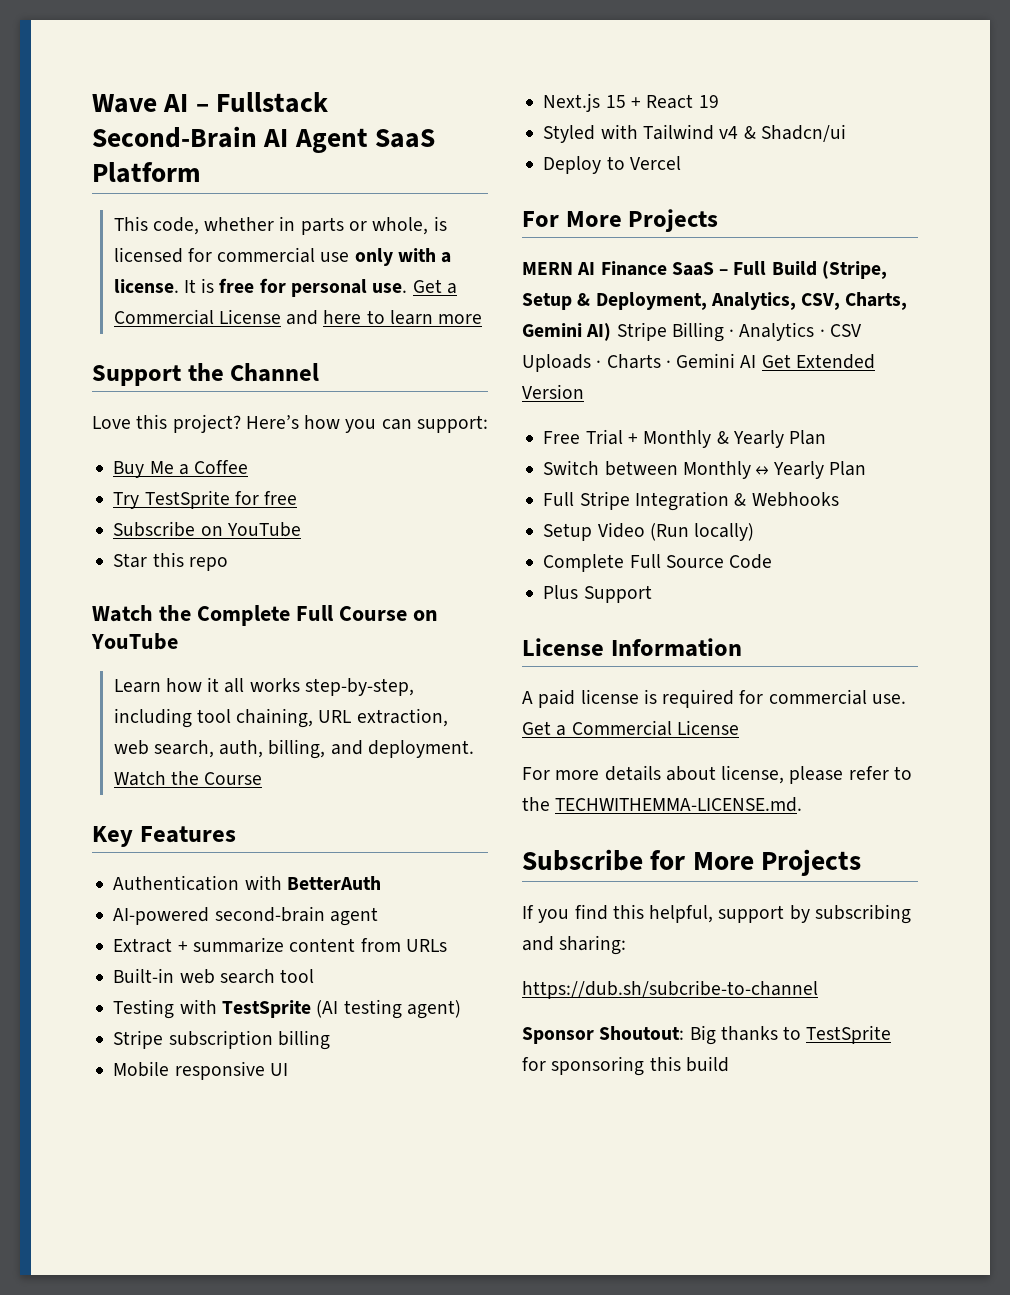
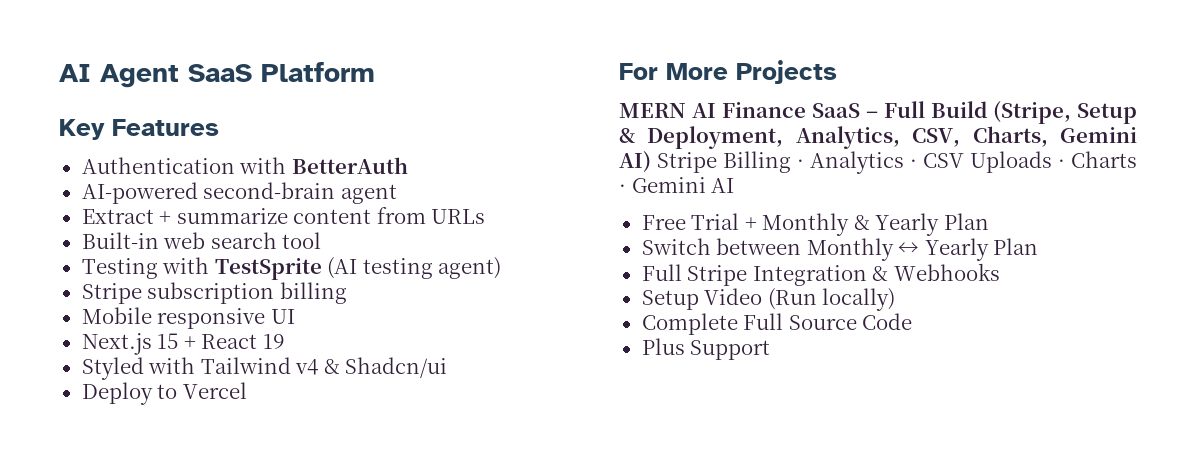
[92,92,329,113] [92,126,257,148] Wave AI – Fullstack Second-Brain -> (59, 73) none
[113,216,447,235] [113,247,452,266] [113,278,457,297] [113,309,483,325] [92,363,320,386] [92,414,488,433] [113,460,249,478] [113,490,298,509] [113,521,301,537] [113,552,228,571] [92,605,438,626] [91,633,178,650] [113,677,415,696] [113,708,448,728] [113,739,475,759] [113,771,263,786] // This code, whether in parts or whole, is licensed for commercial use only with a license. It is free for personal use. Get a Commercial License and here to learn more // Support the Channel // Love this project? Here’s how you can support: // Buy Me a Coffee // Try TestSprite for free // Subscribe on YouTube // Star this repo // Watch the Complete Full Course on YouTube // Learn how it all works step-by-step, including tool chaining, URL extraction, web search, auth, billing, and deployment. Watch the Course -> (375, 72) none
[761,354,875,369] [522,384,584,399] Get Extended Version -> (735, 185) none
[522,638,742,657] [522,689,906,708] [522,720,739,736] [522,765,912,784] [522,797,803,812] [522,849,862,876] [522,904,911,924] [522,935,627,955] [522,980,818,999] [522,1025,892,1045] [522,1056,729,1076] // License Information // A paid license is required for commercial use. Get a Commercial License // For more details about license, please refer to the TECHWITHEMMA-LICENSE.md. // Subscribe for More Projects // If you find this helpful, support by subscribing and sharing: // https://dub.sh/subcribe-to-channel // Sponsor Shoutout: Big thanks to TestSprite for sponsoring this build -> (771, 350) none

